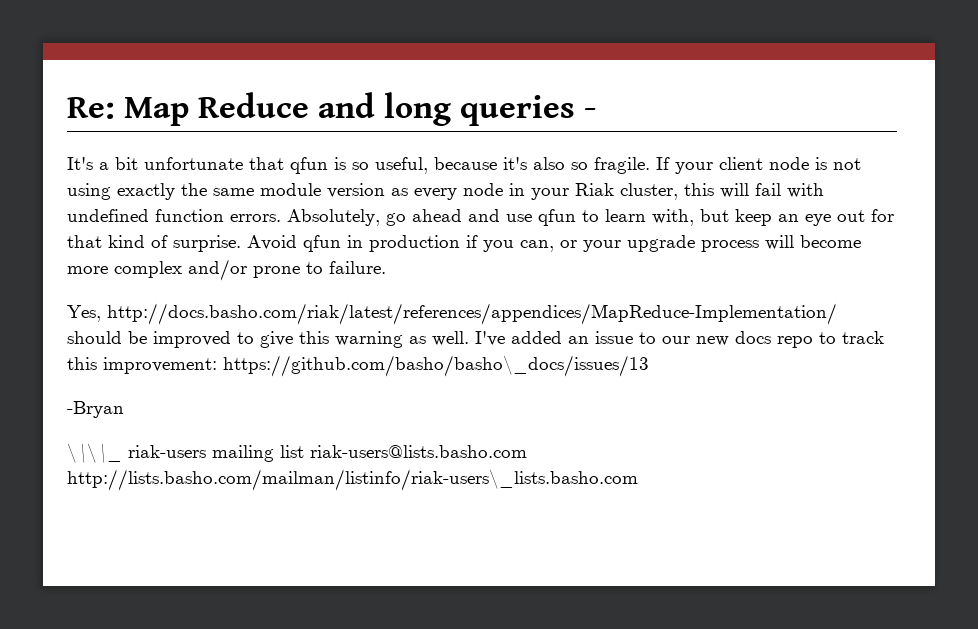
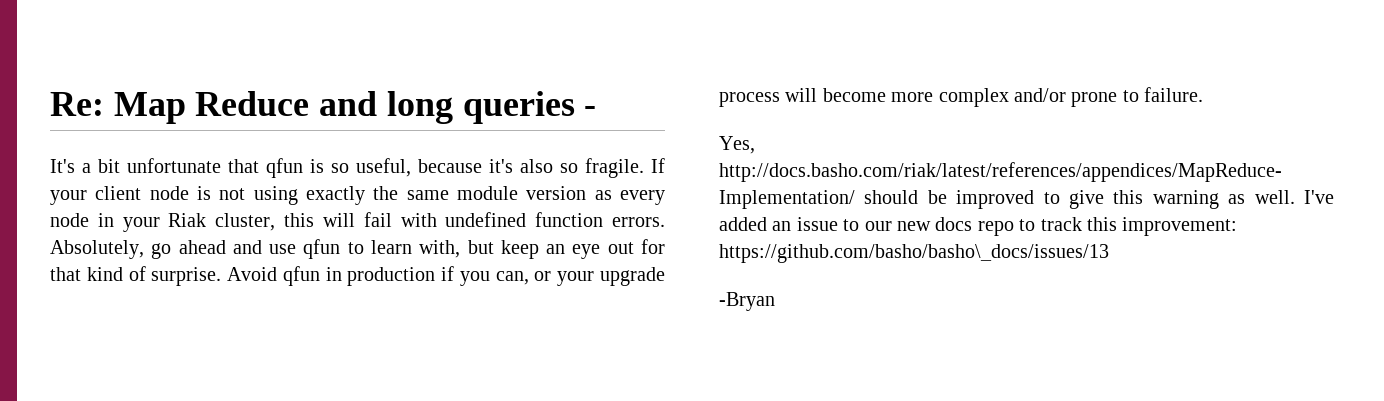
[67,443,527,463] [67,469,638,491] // \\\\_ riak-users mailing list riak-users@lists.basho.com http://lists.basho.com/mailman/listinfo/riak-users\_lists.basho.com -> (775, 301) none

